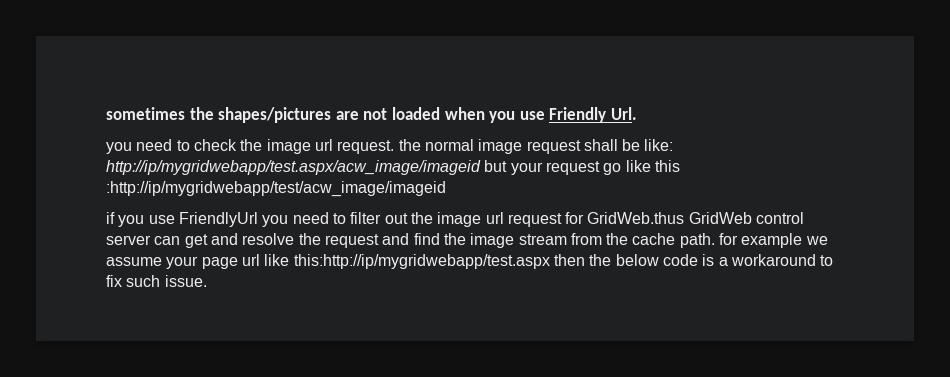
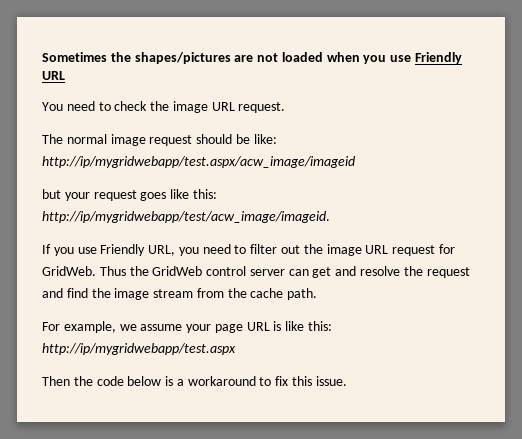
[106,107,185,120] sometimes -> [42,52,107,62] Sometimes
[610,107,637,120] [106,142,132,154] Url. // you -> [42,71,65,80] [42,102,63,111] URL // You
[314,139,333,151] url -> [211,102,235,111] URL
[398,139,421,151] the -> [42,134,63,144] // The
[583,139,618,151] shall -> [196,134,233,144] should
(481, 167) none -> (355, 162) //
[603,160,680,175] [106,181,446,197] [106,212,258,227] go like this :http://ip/mygridwebapp/test/acw_image/imageid // if you use FriendlyUrl -> [140,189,217,201] [42,211,330,223] [42,244,176,256] goes like this: http://ip/mygridwebapp/test/acw_image/imageid. // If you use Friendly URL,
[485,212,504,224] url -> [365,245,389,254] URL
[587,212,685,224] GridWeb.thus -> [42,266,149,276] GridWeb. Thus the
[719,233,803,248] for example -> [42,321,116,333] // For example,
[241,254,698,269] url like this:http://ip/mygridwebapp/test.aspx then the below code -> [246,321,333,331] [42,343,236,355] [42,376,162,386] URL is like this: http://ip/mygridwebapp/test.aspx // Then the code below
[126,275,161,287] such -> [292,376,313,386] this

